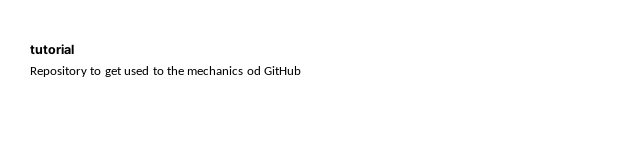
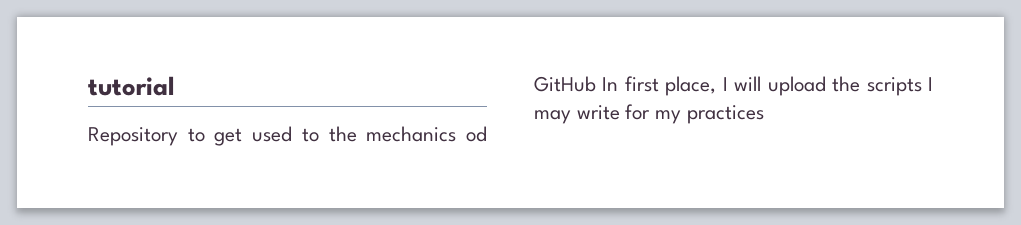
(301, 70) none -> [602,76,933,96] [534,104,764,124] In first place, I will upload the scripts I may write for my practices

